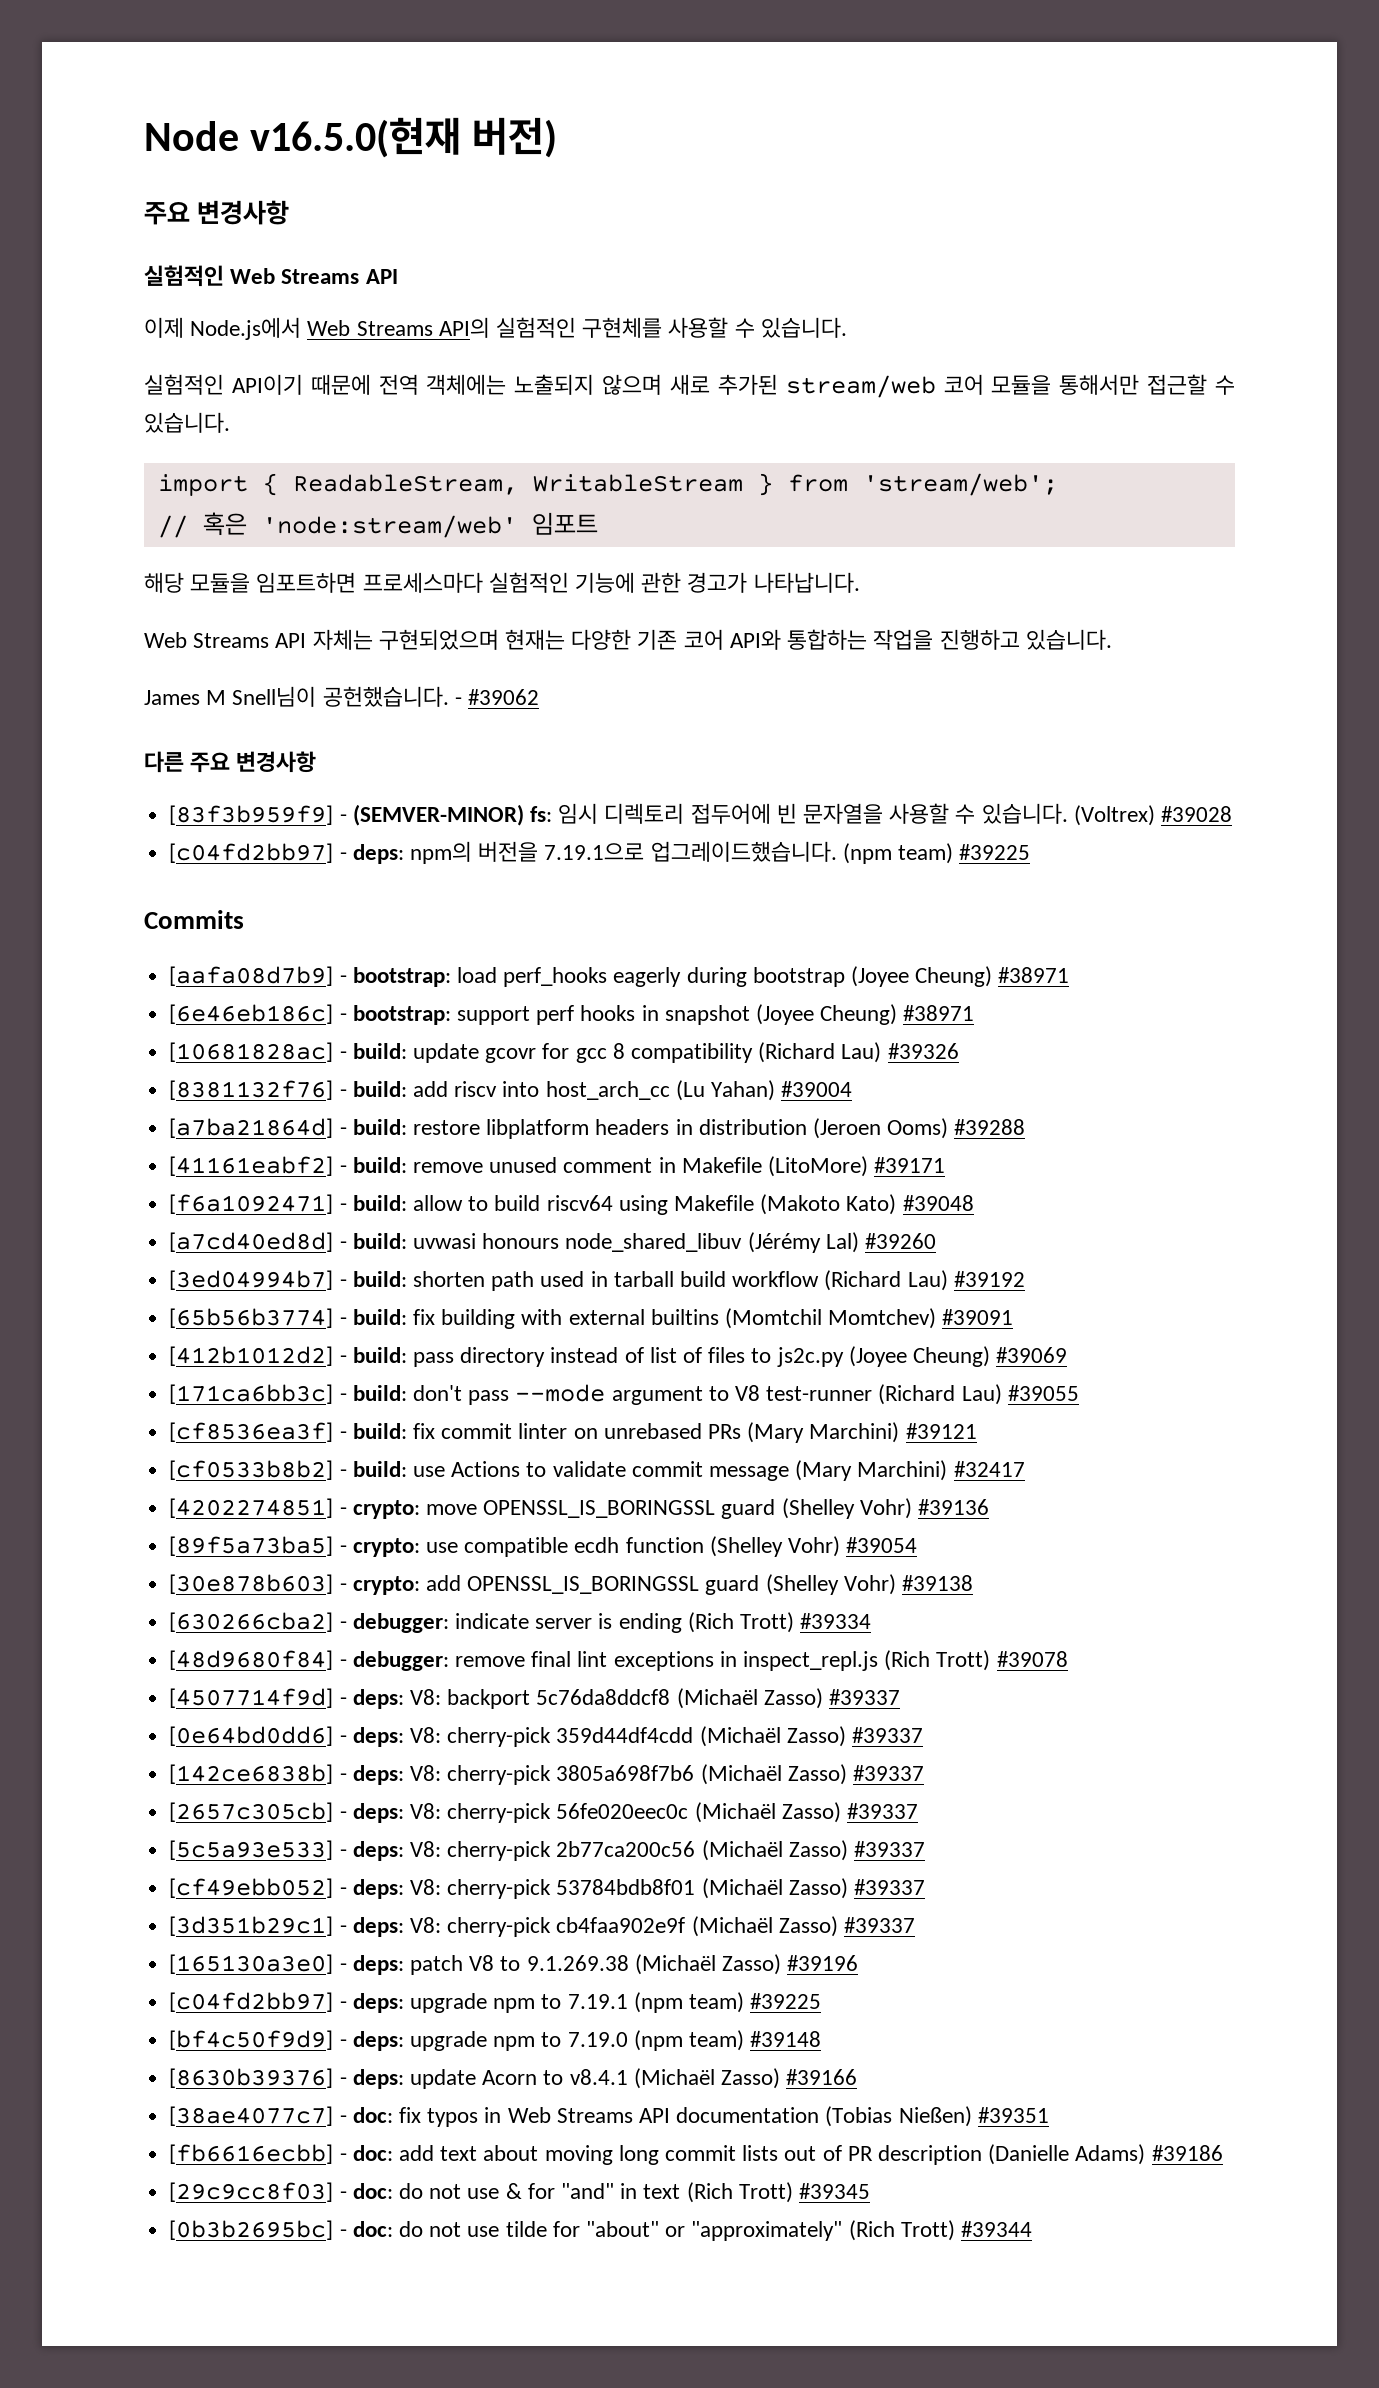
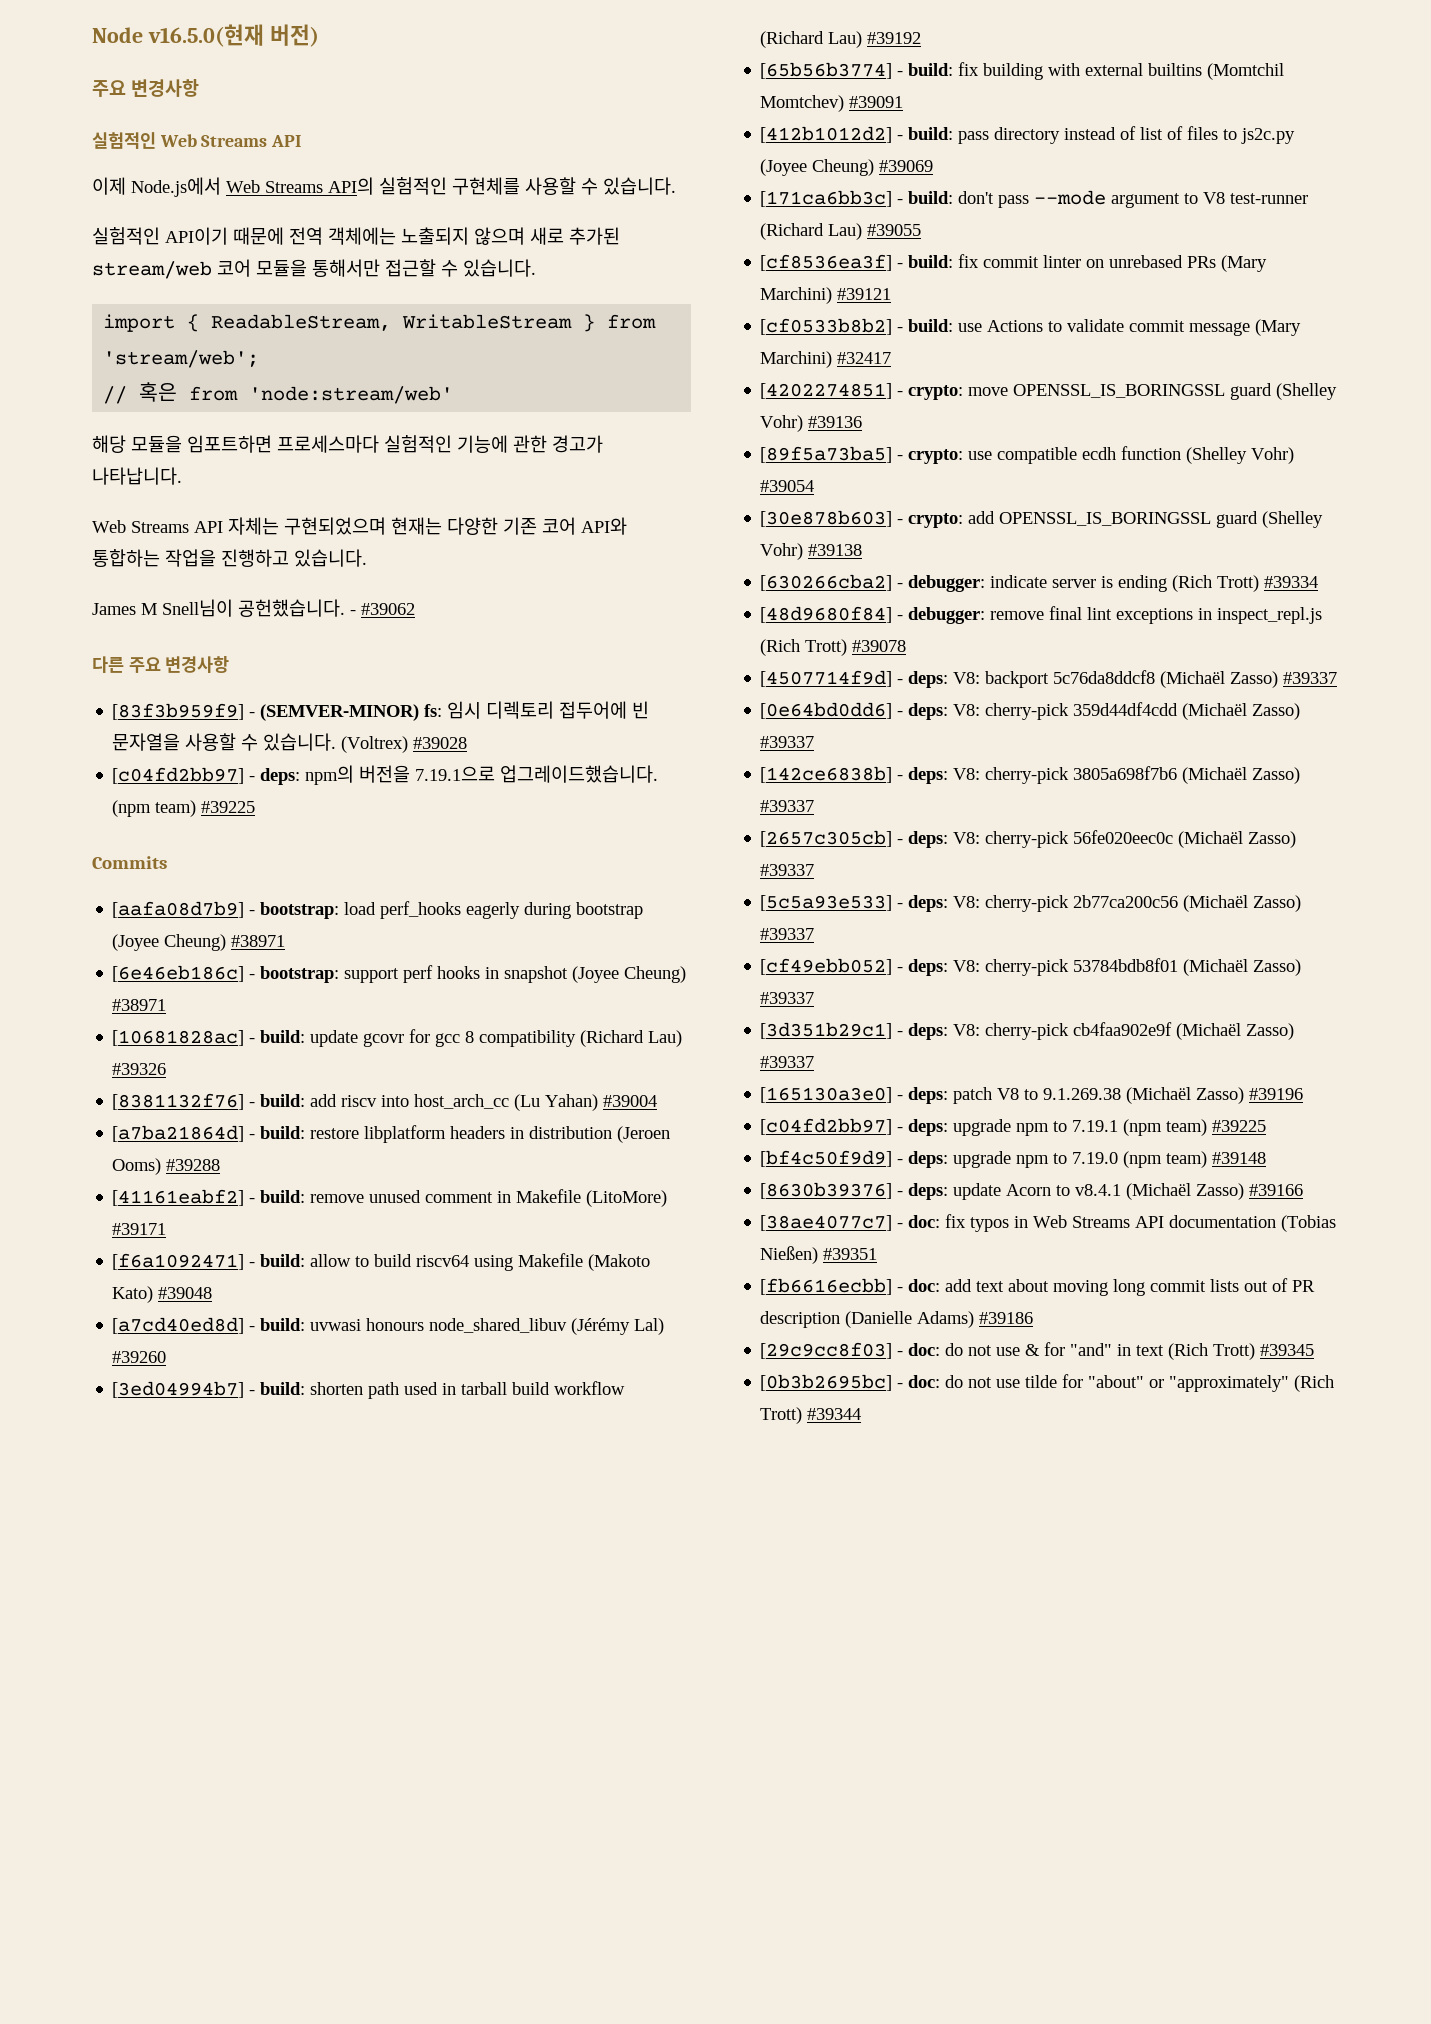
(247, 524) none -> [189,386,239,401] from
[531,512,598,535] 임포트 -> (454, 395) none

